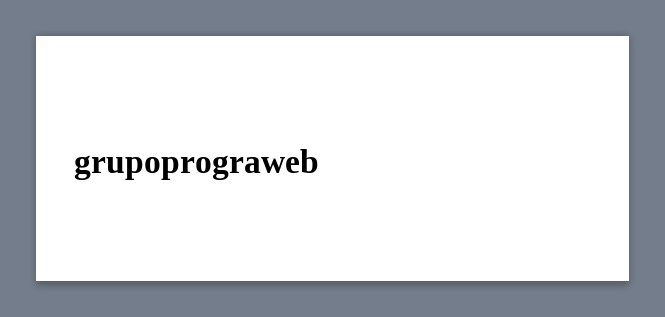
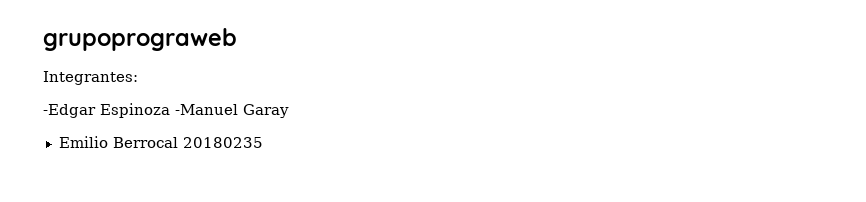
(319, 164) none -> [43,71,138,85] [43,103,289,118] [58,136,263,148] // Integrantes: // -Edgar Espinoza -Manuel Garay // Emilio Berrocal 20180235

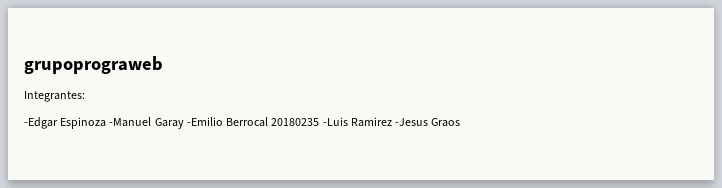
[58,136,108,148] // Emilio -> [186,117,223,126] -Emilio
(263, 142) none -> [322,117,461,127] -Luis Ramirez -Jesus Graos

